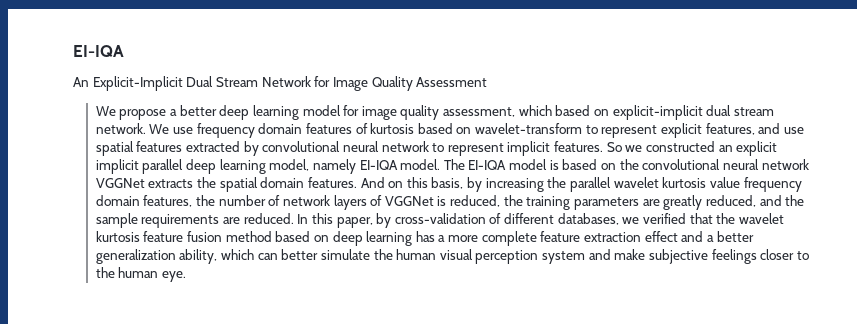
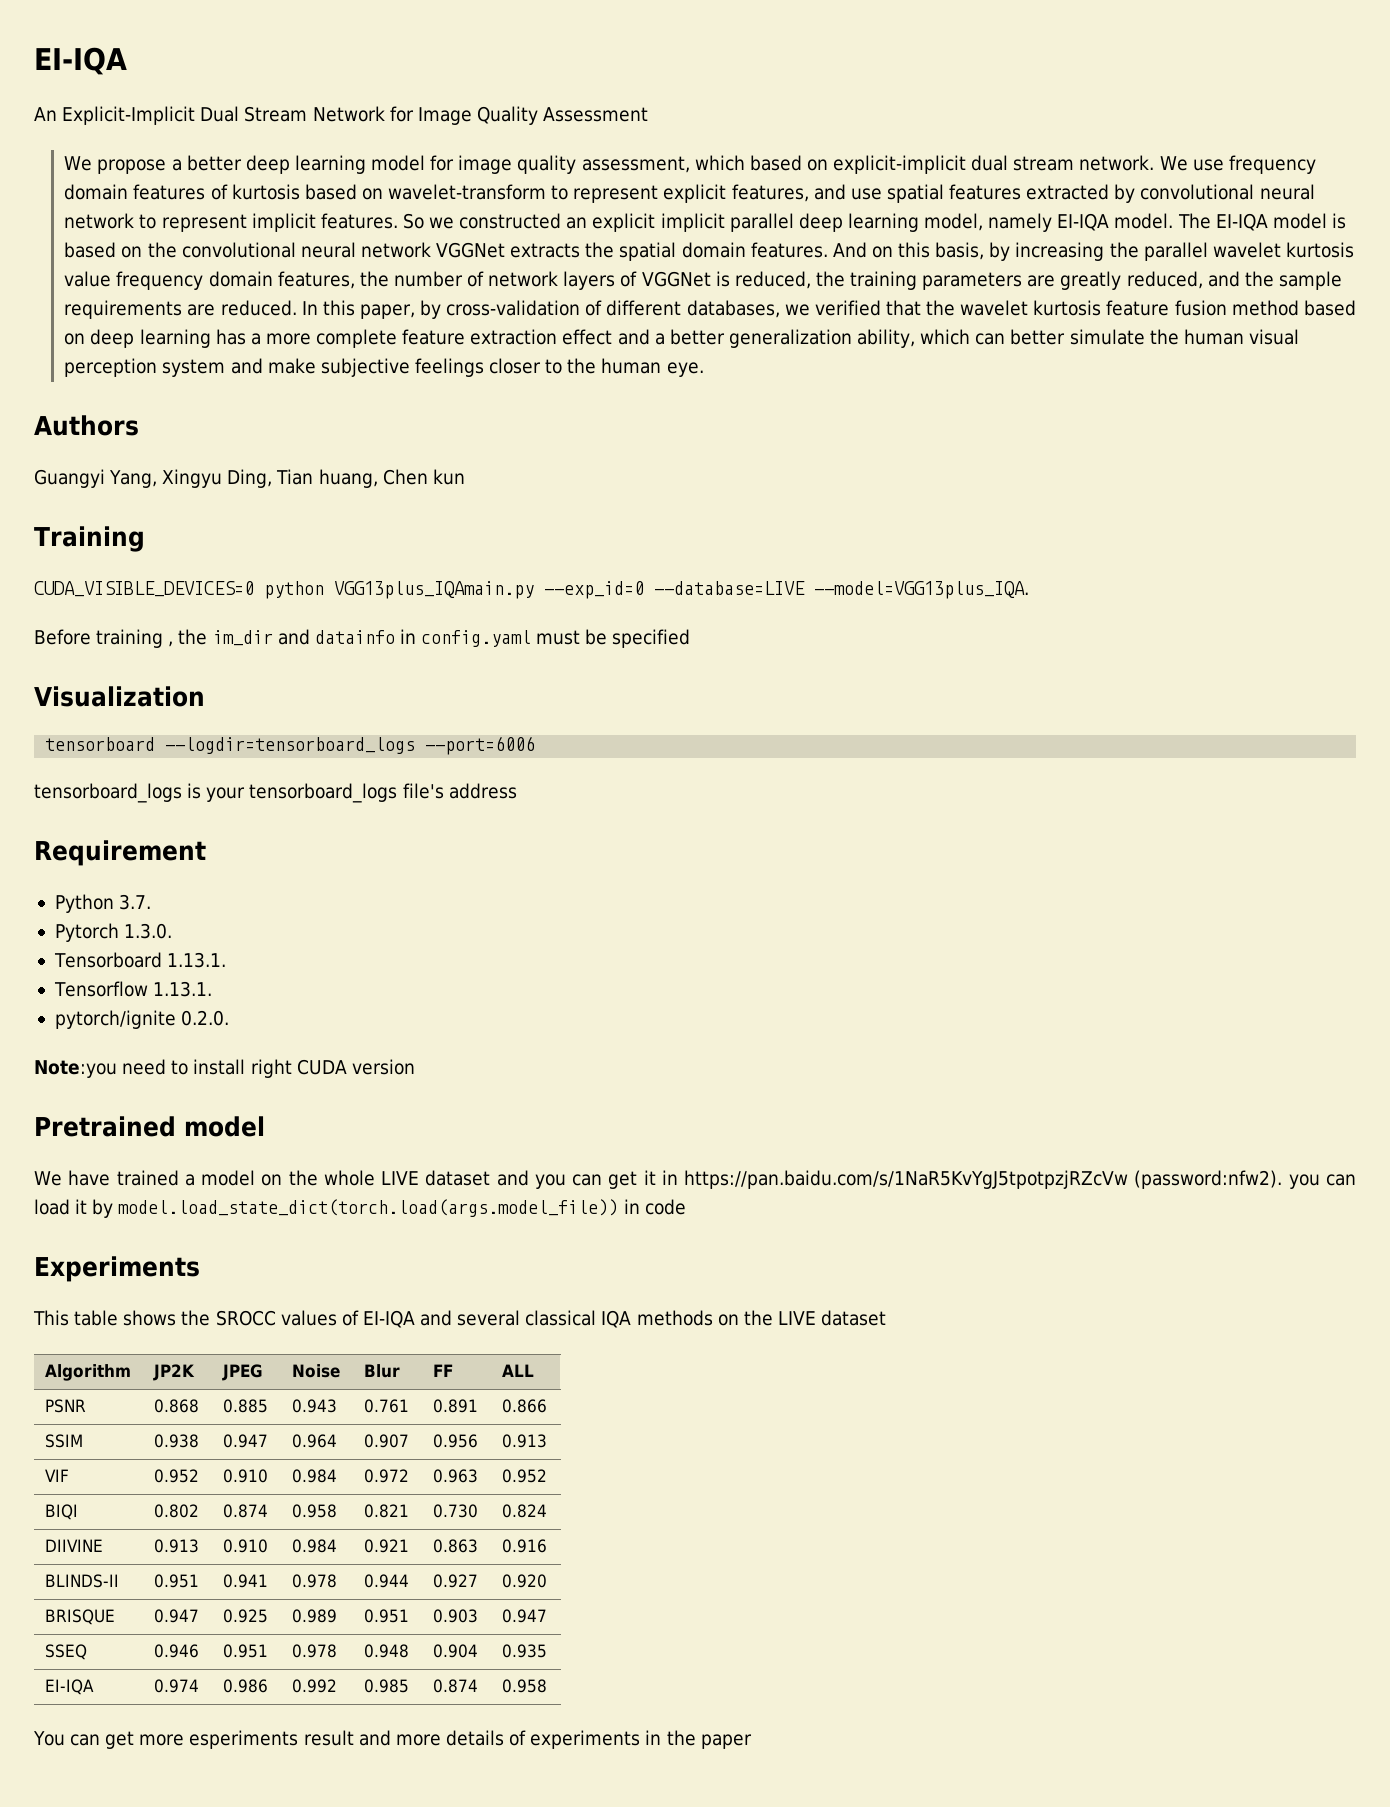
(186, 276) none -> [34,415,139,436] [34,469,465,488] [34,526,145,552] [34,581,1029,599] [34,629,691,648] [34,686,205,707] [45,736,536,755] [34,783,517,803] [34,840,206,866] [54,894,152,913] [54,923,173,942] [53,952,226,968] [53,981,212,997] [54,1010,230,1029] [34,1059,415,1078] [34,1116,265,1137] [34,1170,1357,1189] [34,1199,686,1218] [34,1256,200,1282] [33,1310,887,1328] [45,1364,132,1381] [153,1364,196,1381] [222,1364,264,1381] [292,1364,341,1378] [364,1364,401,1378] [433,1364,454,1377] [502,1364,535,1377] [45,1399,87,1413] [154,1399,200,1413] [223,1399,269,1413] [292,1399,338,1413] [364,1399,410,1413] [433,1399,479,1413] [502,1399,548,1413] [45,1434,84,1448] [154,1434,200,1448] [223,1434,269,1448] [292,1434,338,1448] [364,1434,410,1448] [433,1434,479,1448] [502,1434,548,1448] [45,1469,70,1482] [154,1469,200,1483] [223,1469,269,1483] [292,1469,338,1483] [364,1469,410,1483] [433,1469,479,1483] [502,1469,548,1483] [45,1504,79,1520] [154,1504,200,1518] [223,1504,269,1518] [292,1504,338,1518] [364,1504,410,1518] [433,1504,479,1518] [502,1504,548,1518] [45,1539,104,1552] [154,1539,200,1553] [223,1539,269,1553] [292,1539,338,1553] [364,1539,410,1553] [433,1539,479,1553] [502,1539,548,1553] [45,1574,120,1588] [154,1574,200,1588] [223,1574,269,1588] [292,1574,338,1588] [364,1574,410,1588] [433,1574,479,1588] [502,1574,548,1588] [45,1609,116,1625] [154,1609,200,1623] [223,1609,269,1623] [292,1609,338,1623] [364,1609,410,1623] [433,1609,479,1623] [502,1609,548,1623] [45,1644,88,1660] [154,1644,200,1658] [223,1644,269,1658] [292,1644,338,1658] [364,1644,410,1658] [433,1644,479,1658] [502,1644,548,1658] [45,1679,95,1695] [154,1679,200,1693] [223,1679,269,1693] [292,1679,338,1693] [364,1679,410,1693] [433,1679,479,1693] [502,1679,548,1693] [33,1730,752,1749] // Authors // Guangyi Yang, Xingyu Ding, Tian huang, Chen kun // Training // CUDA_VISIBLE_DEVICES=0 python VGG13plus_IQAmain.py --exp_id=0 --database=LIVE --model=VGG13plus_IQA. // Before training , the im_dir and datainfo in config.yaml must be specified // Visualization // tensorboard --logdir=tensorboard_logs --port=6006 // tensorboard_logs is your tensorboard_logs file's address // Requirement // Python 3.7. // Pytorch 1.3.0. // Tensorboard 1.13.1. // Tensorflow 1.13.1. // pytorch/ignite 0.2.0. // Note:you need to install right CUDA version // Pretrained model // We have trained a model on the whole LIVE dataset and you can get it in https://pan.baidu.com/s/1NaR5KvYgJ5tpotpzjRZcVw (password:nfw2). you can load it by model.load_state_dict(torch.load(args.model_file)) in code // Experiments // This table shows the SROCC values of EI-IQA and several classical IQA methods on the LIVE dataset // Algorithm | JP2K | JPEG | Noise | Blur | FF | ALL // PSNR | 0.868 | 0.885 | 0.943 | 0.761 | 0.891 | 0.866 // SSIM | 0.938 | 0.947 | 0.964 | 0.907 | 0.956 | 0.913 // VIF | 0.952 | 0.910 | 0.984 | 0.972 | 0.963 | 0.952 // BIQI | 0.802 | 0.874 | 0.958 | 0.821 | 0.730 | 0.824 // DIIVINE | 0.913 | 0.910 | 0.984 | 0.921 | 0.863 | 0.916 // BLINDS-II | 0.951 | 0.941 | 0.978 | 0.944 | 0.927 | 0.920 // BRISQUE | 0.947 | 0.925 | 0.989 | 0.951 | 0.903 | 0.947 // SSEQ | 0.946 | 0.951 | 0.978 | 0.948 | 0.904 | 0.935 // EI-IQA | 0.974 | 0.986 | 0.992 | 0.985 | 0.874 | 0.958 // You can get more esperiments result and more details of experiments in the paper

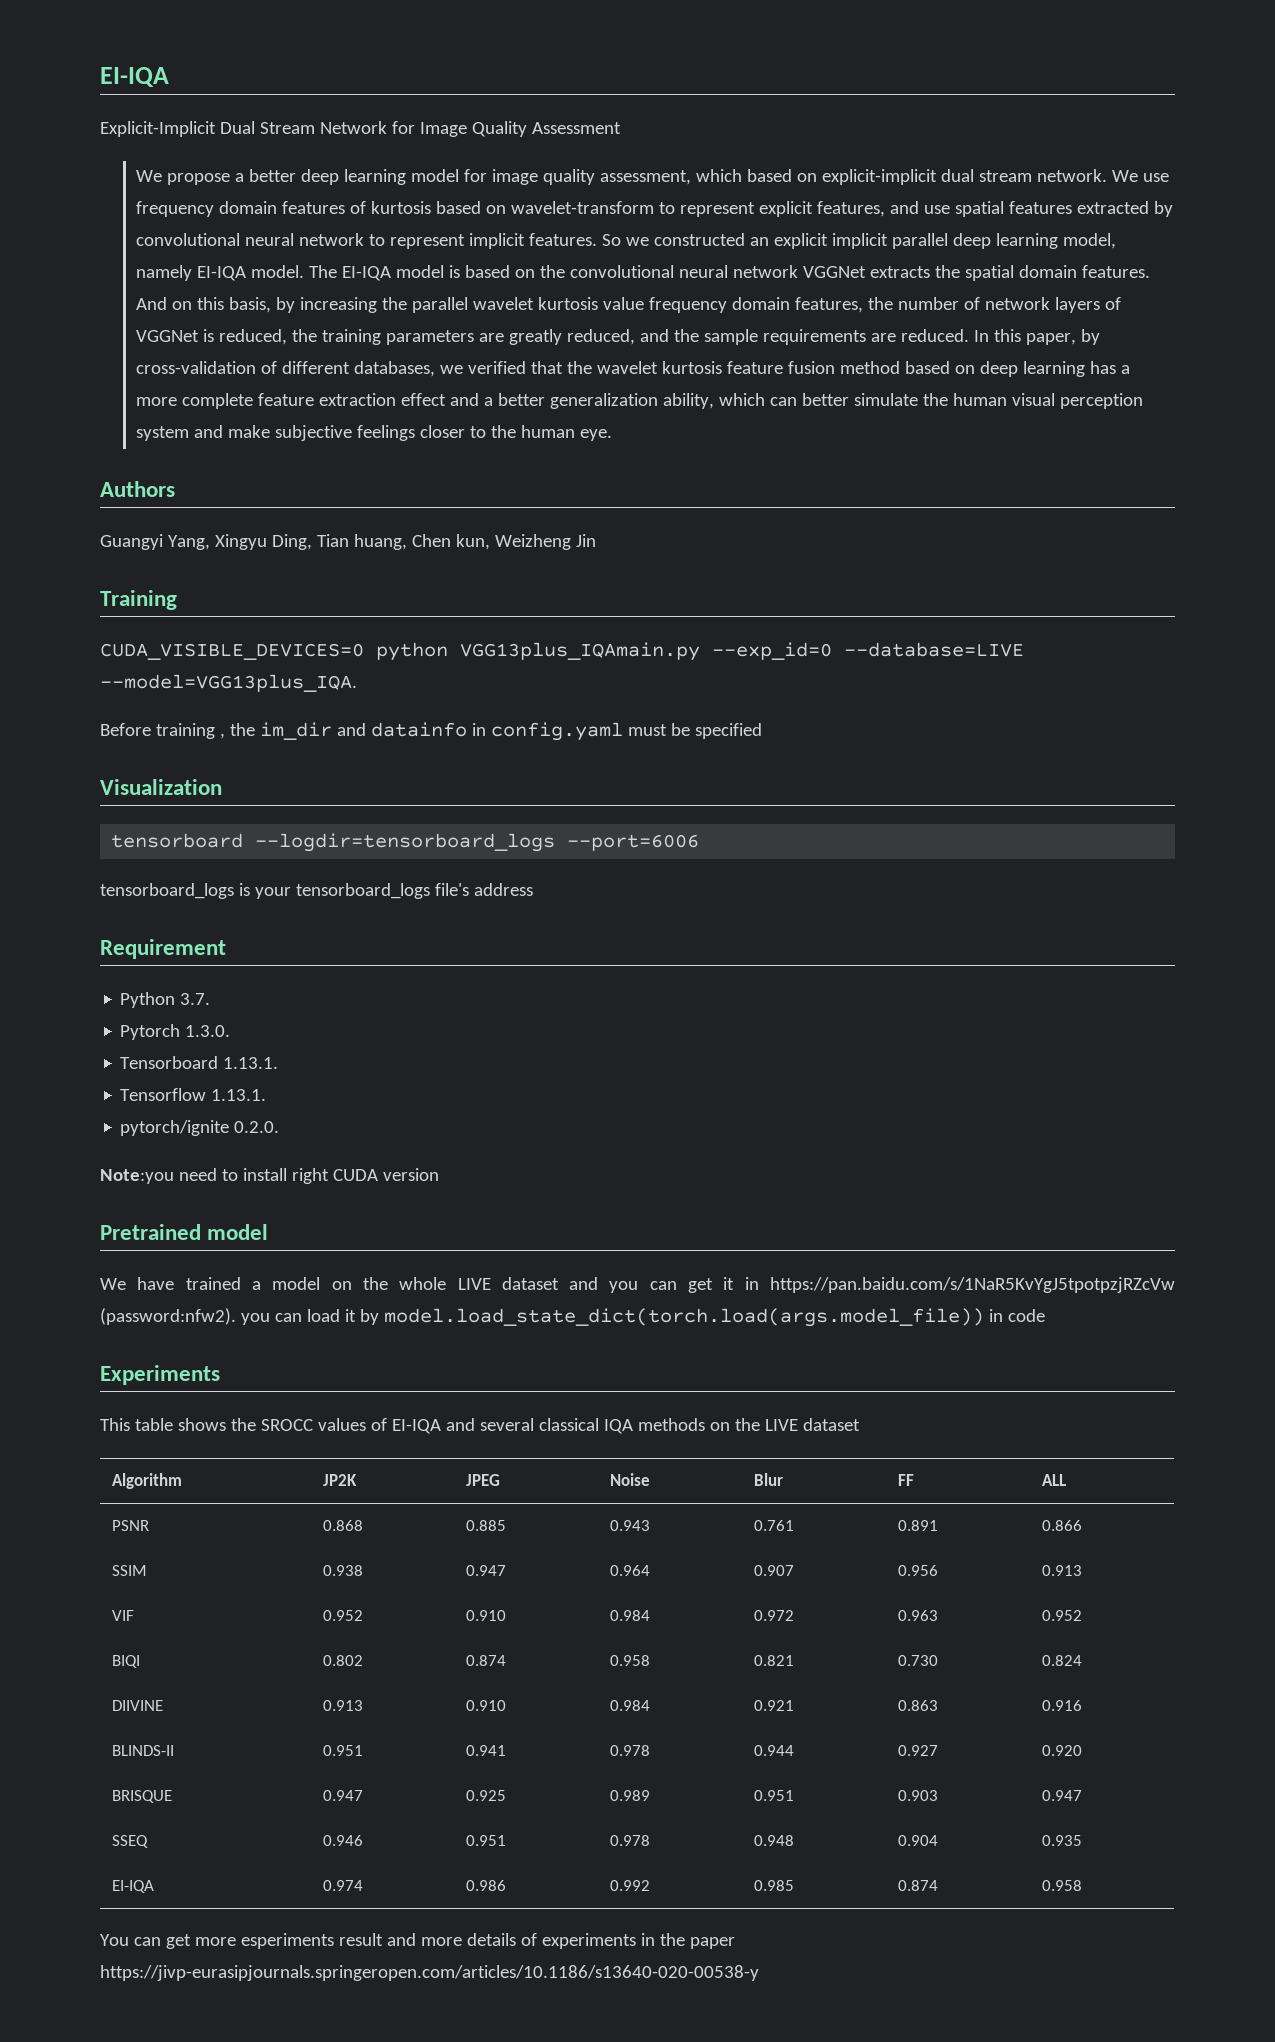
[34,107,57,121] An -> (169, 77) none
[432,469,465,485] kun -> [455,534,596,550] kun, Weizheng Jin
(752, 1741) none -> [100,1965,759,1981] https://jivp-eurasipjournals.springeropen.com/articles/10.1186/s13640-020-00538-y

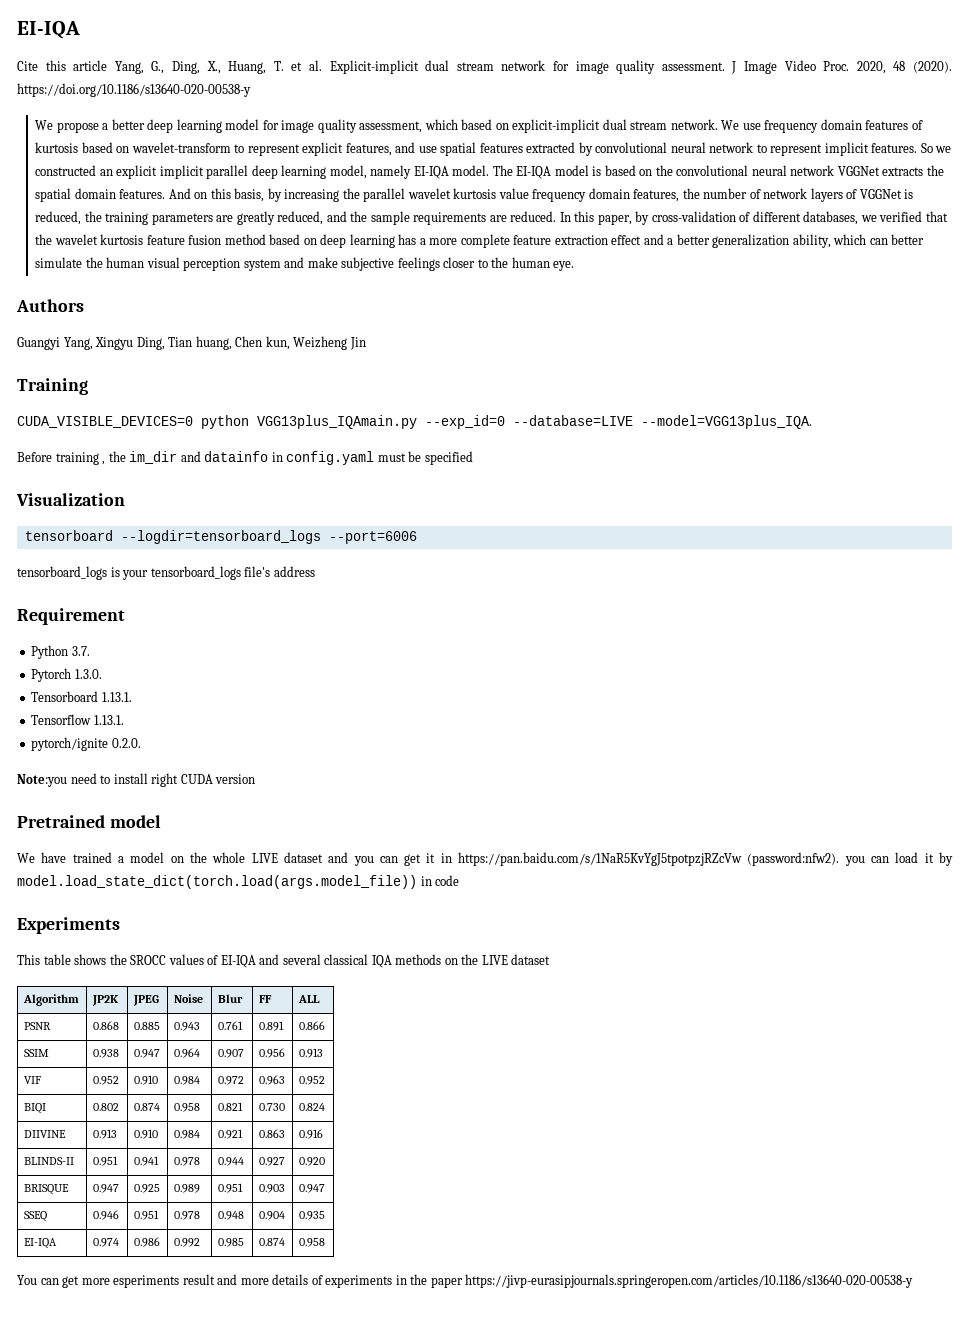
[100,121,621,137] Explicit-Implicit Dual Stream Network for Image Quality Assessment -> [17,60,953,74] [17,83,251,97] Cite this article Yang, G., Ding, X., Huang, T. et al. Explicit-implicit dual stream network for image quality assessment. J Image Video Proc. 2020, 48 (2020). https://doi.org/10.1186/s13640-020-00538-y

